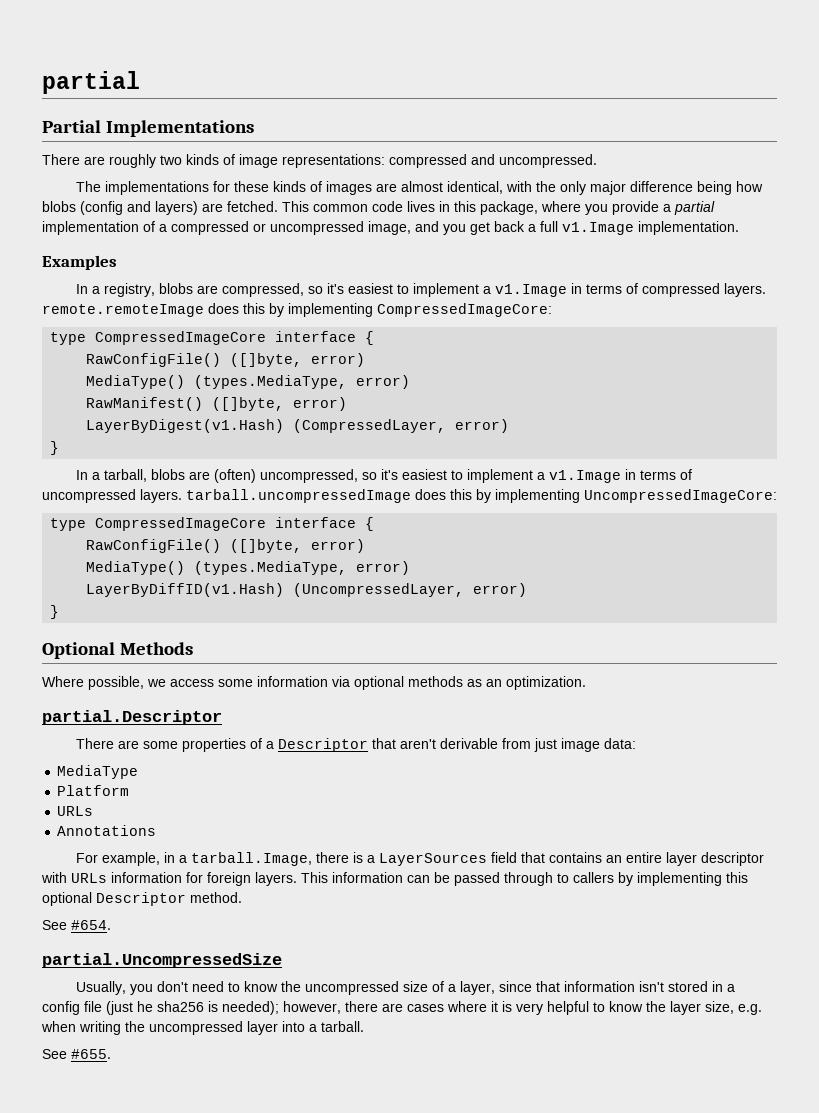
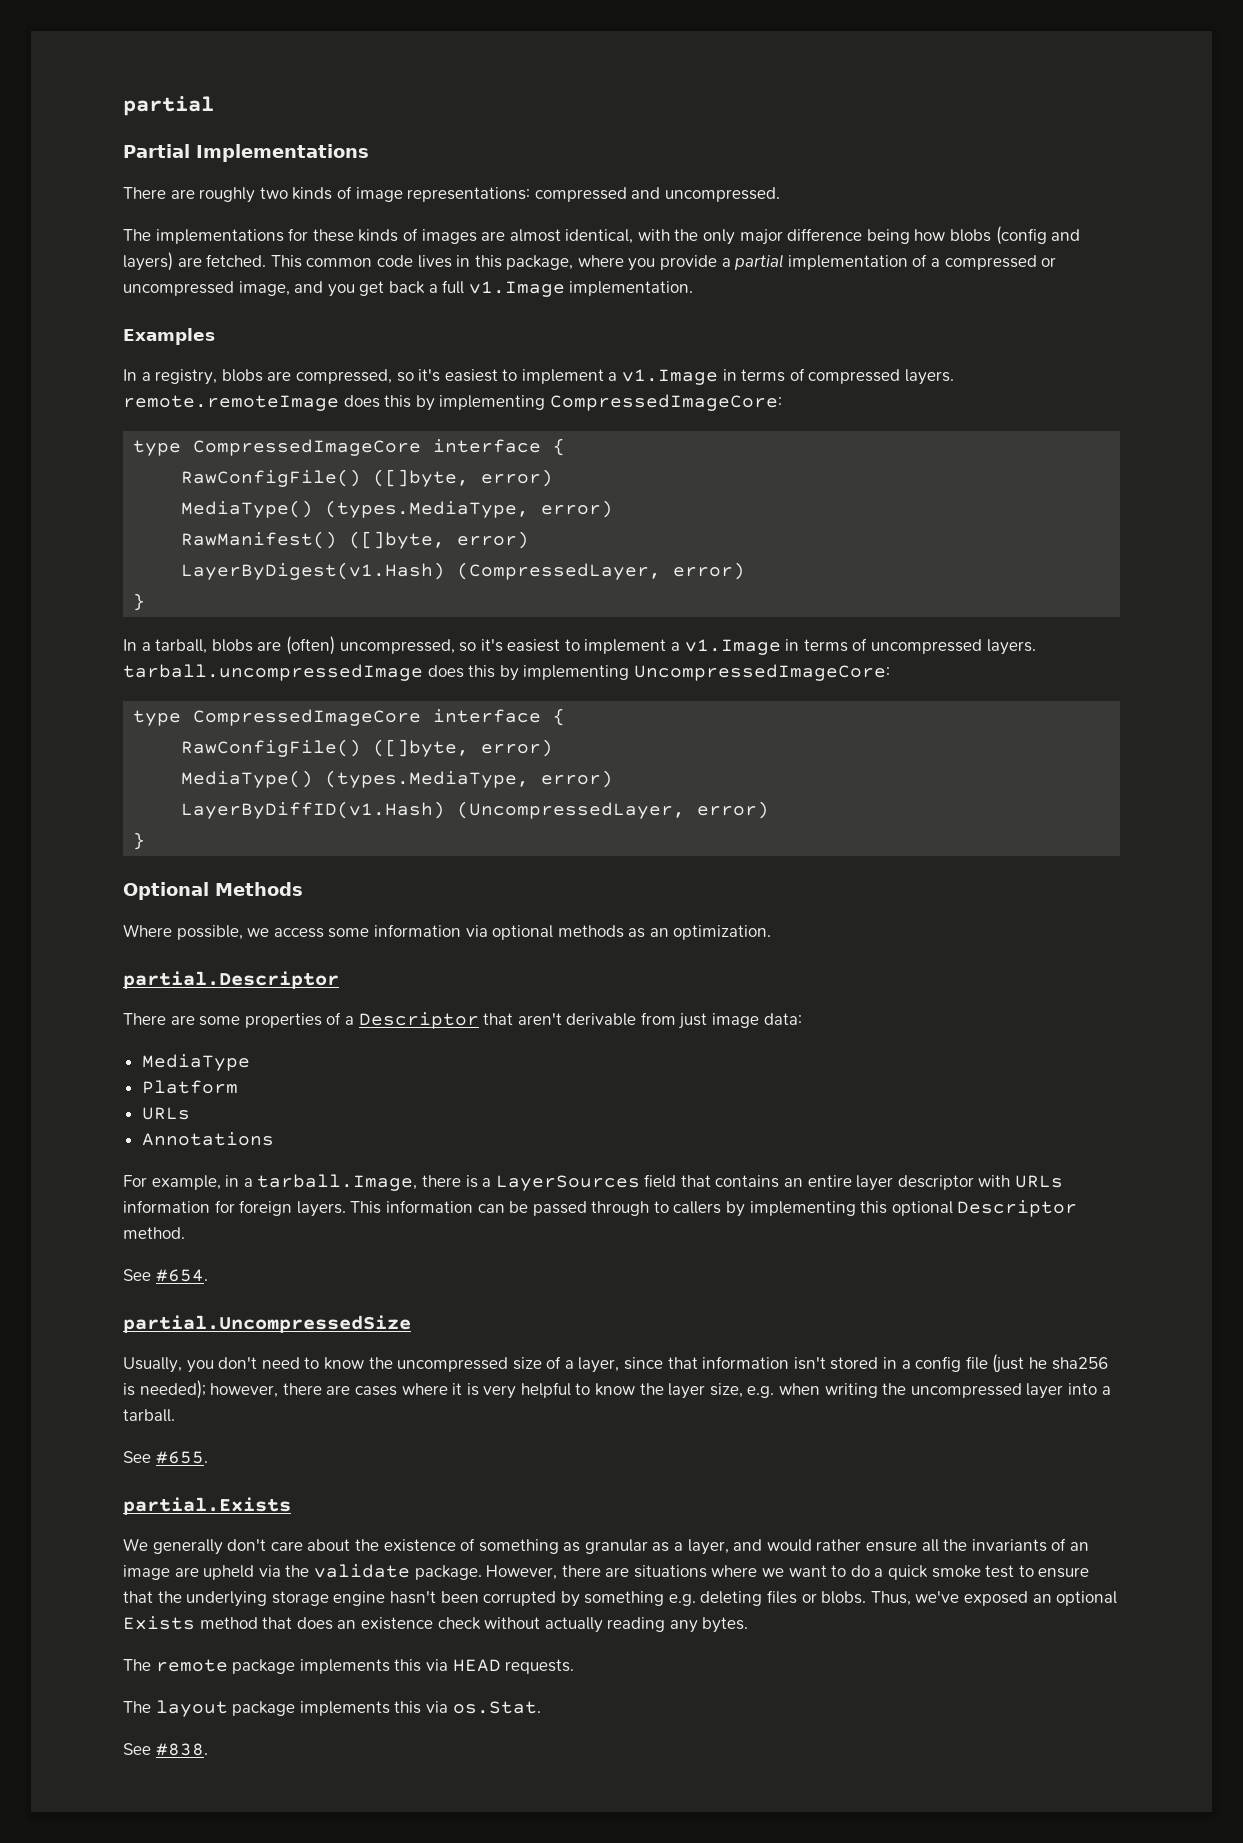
(111, 1054) none -> [123,1497,291,1515] [123,1538,1089,1555] [123,1564,1090,1580] [123,1590,1118,1607] [123,1616,749,1633] [123,1659,575,1674] [123,1700,541,1717] [123,1743,208,1756] // partial.Exists // We generally don't care about the existence of something as granular as a layer, and would rather ensure all the invariants of an image are upheld via the validate package. However, there are situations where we want to do a quick smoke test to ensure that the underlying storage engine hasn't been corrupted by something e.g. deleting files or blobs. Thus, we've exposed an optional Exists method that does an existence check without actually reading any bytes. // The remote package implements this via HEAD requests. // The layout package implements this via os.Stat. // See #838.

